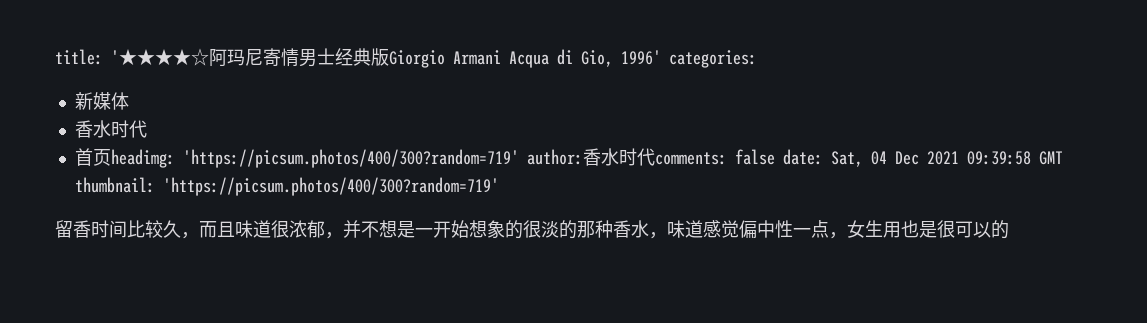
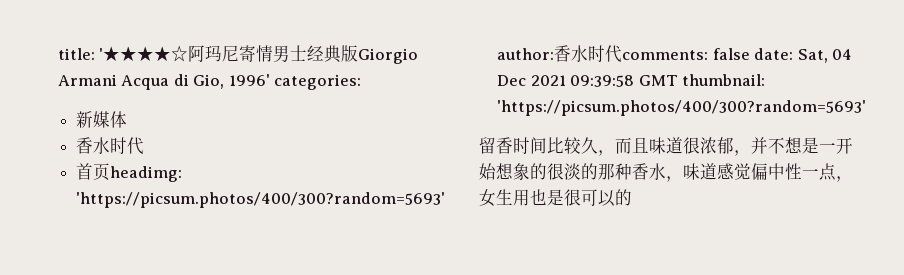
[182,149,519,168] 'https://picsum.photos/400/300?random=719' -> [76,192,446,208] 'https://picsum.photos/400/300?random=5693'
[162,177,499,196] 'https://picsum.photos/400/300?random=719' -> [497,100,867,116] 'https://picsum.photos/400/300?random=5693'

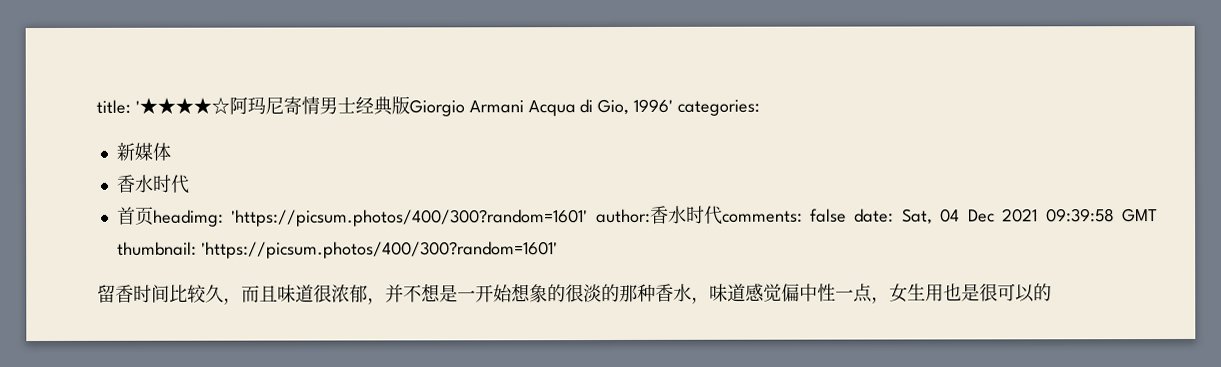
[76,192,446,208] 'https://picsum.photos/400/300?random=5693' -> [231,209,589,227] 'https://picsum.photos/400/300?random=1601'
[497,100,867,116] 'https://picsum.photos/400/300?random=5693' -> [200,241,558,259] 'https://picsum.photos/400/300?random=1601'

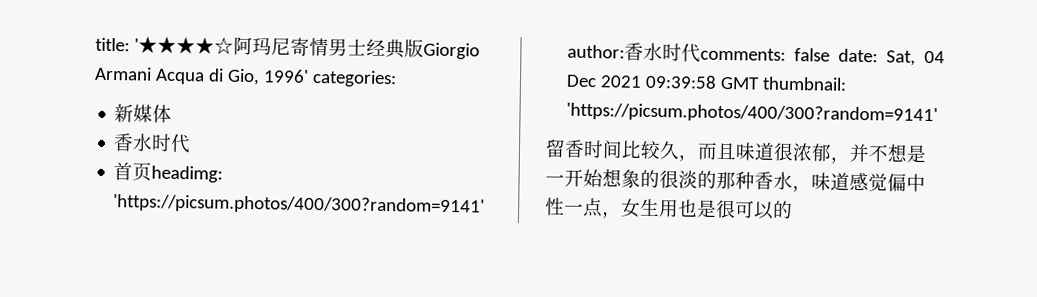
[231,209,589,227] 'https://picsum.photos/400/300?random=1601' -> [113,194,486,216] 'https://picsum.photos/400/300?random=9141'
[200,241,558,259] 'https://picsum.photos/400/300?random=1601' -> [566,102,939,125] 'https://picsum.photos/400/300?random=9141'

